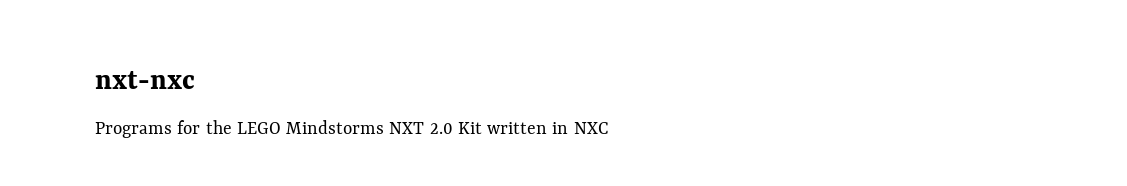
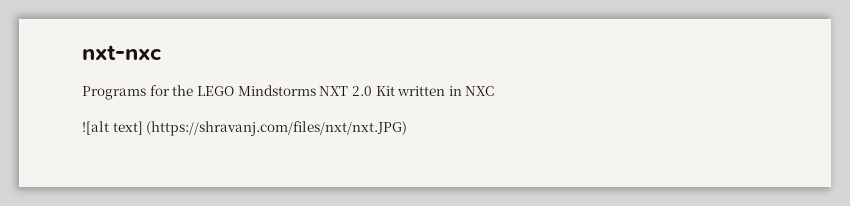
(608, 128) none -> [82,121,408,136] // ![alt text] (https://shravanj.com/files/nxt/nxt.JPG)

